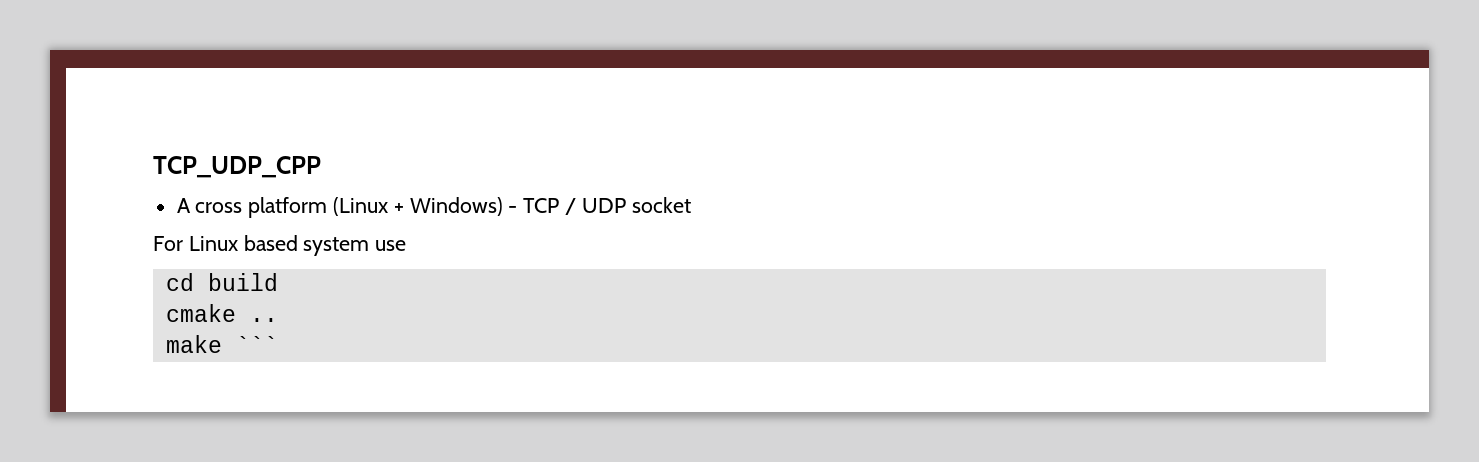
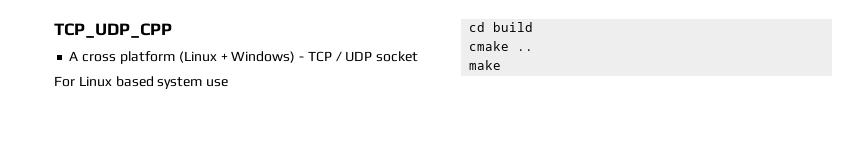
[235,336,278,353] ``` -> (502, 65) none

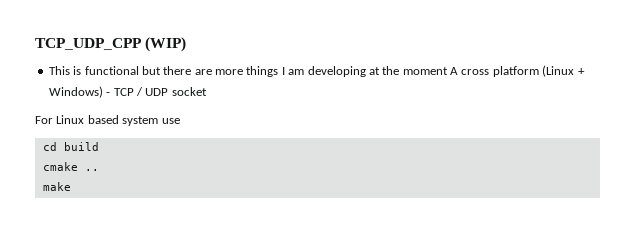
(172, 30) // -> [145,37,187,52] [48,66,448,77] (WIP) // This is functional but there are more things I am developing at the moment

